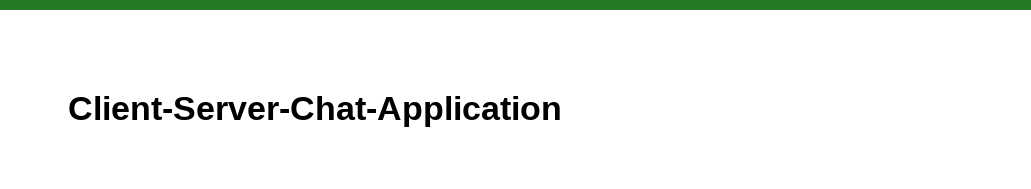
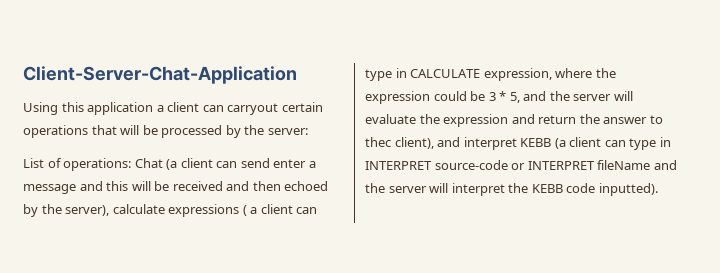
(562, 111) none -> [23,102,323,115] [23,125,308,138] [23,158,316,171] [23,181,329,194] [23,204,318,217] [365,68,616,81] [365,91,633,104] [365,114,663,127] [365,137,671,150] [365,160,677,170] [365,183,658,196] // Using this application a client can carryout certain operations that will be processed by the server: // List of operations: Chat (a client can send enter a message and this will be received and then echoed by the server), calculate expressions ( a client can type in CALCULATE expression, where the expression could be 3 * 5, and the server will evaluate the expression and return the answer to thec client), and interpret KEBB (a client can type in INTERPRET source-code or INTERPRET fileName and the server will interpret the KEBB code inputted).

